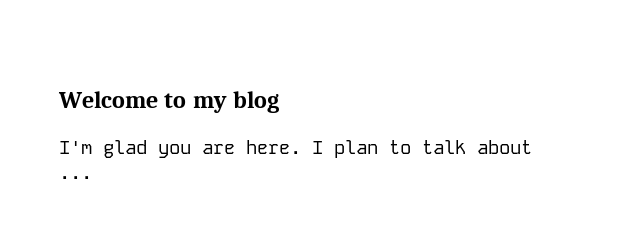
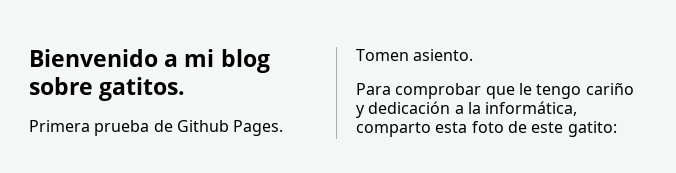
[58,91,280,113] [59,140,532,158] [59,176,92,179] Welcome to my blog // I'm glad you are here. I plan to talk about ... -> [29,49,270,73] [29,77,186,101] [29,120,284,136] [356,49,474,61] [356,82,634,99] [356,101,578,118] [356,121,617,137] Bienvenido a mi blog sobre gatitos. // Primera prueba de Github Pages. Tomen asiento. // Para comprobar que le tengo cariño y dedicación a la informática, comparto esta foto de este gatito:

